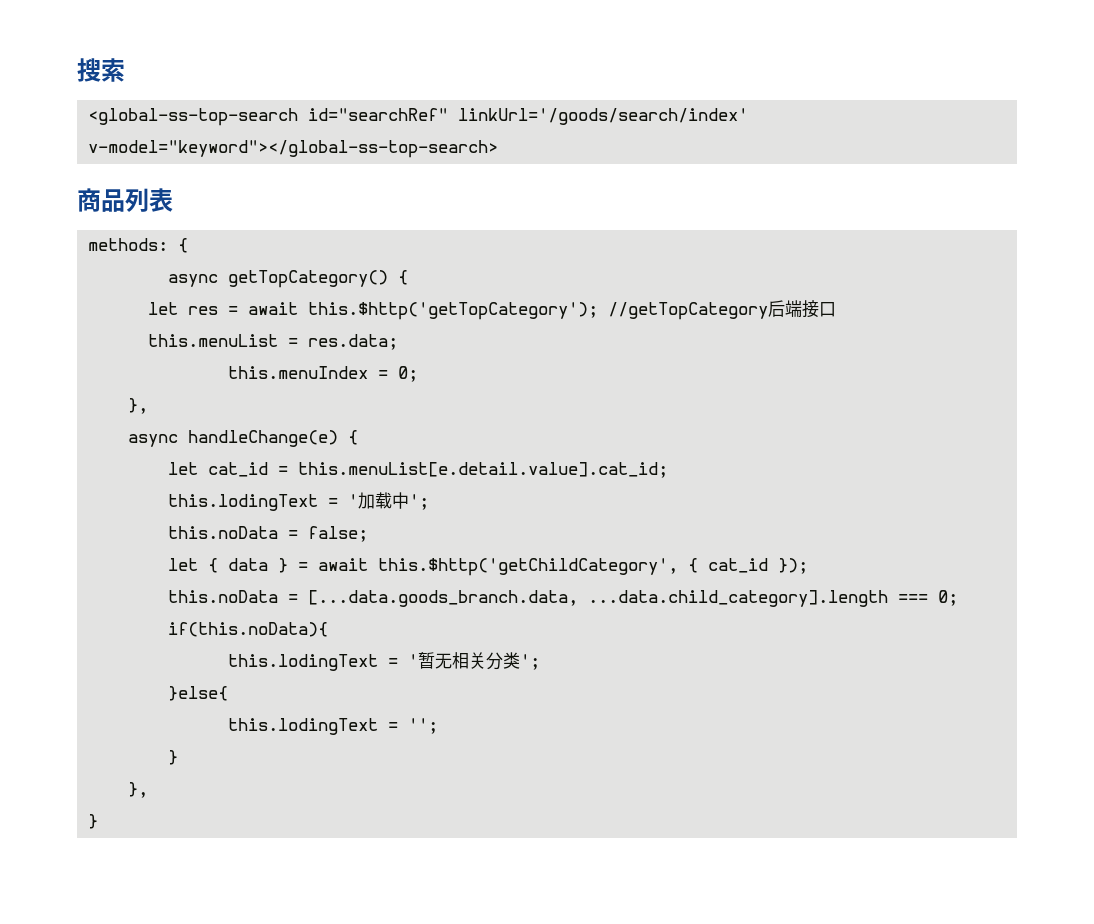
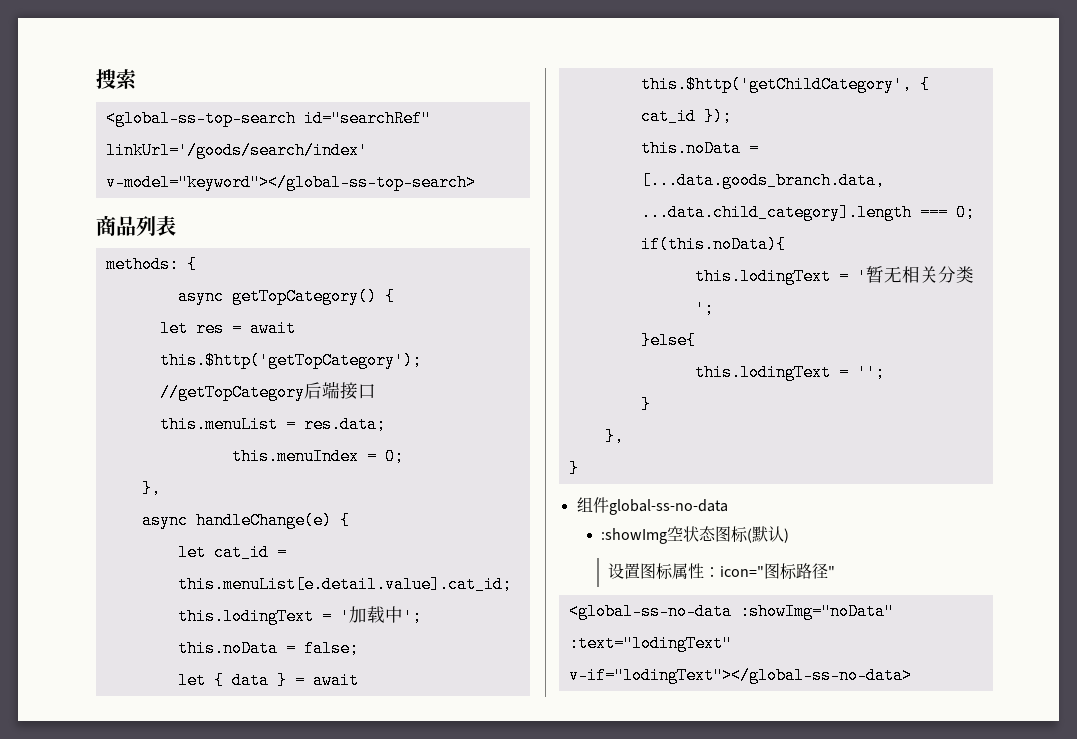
(99, 821) none -> [576,497,728,515] [601,526,790,544] [607,563,835,580] [568,603,894,620] [568,635,732,652] [568,667,912,684] // 组件global-ss-no-data // :showImg空状态图标(默认) // 设置图标属性：icon="图标路径" // <global-ss-no-data :showImg="noData" :text="lodingText" v-if="lodingText"></global-ss-no-data>

